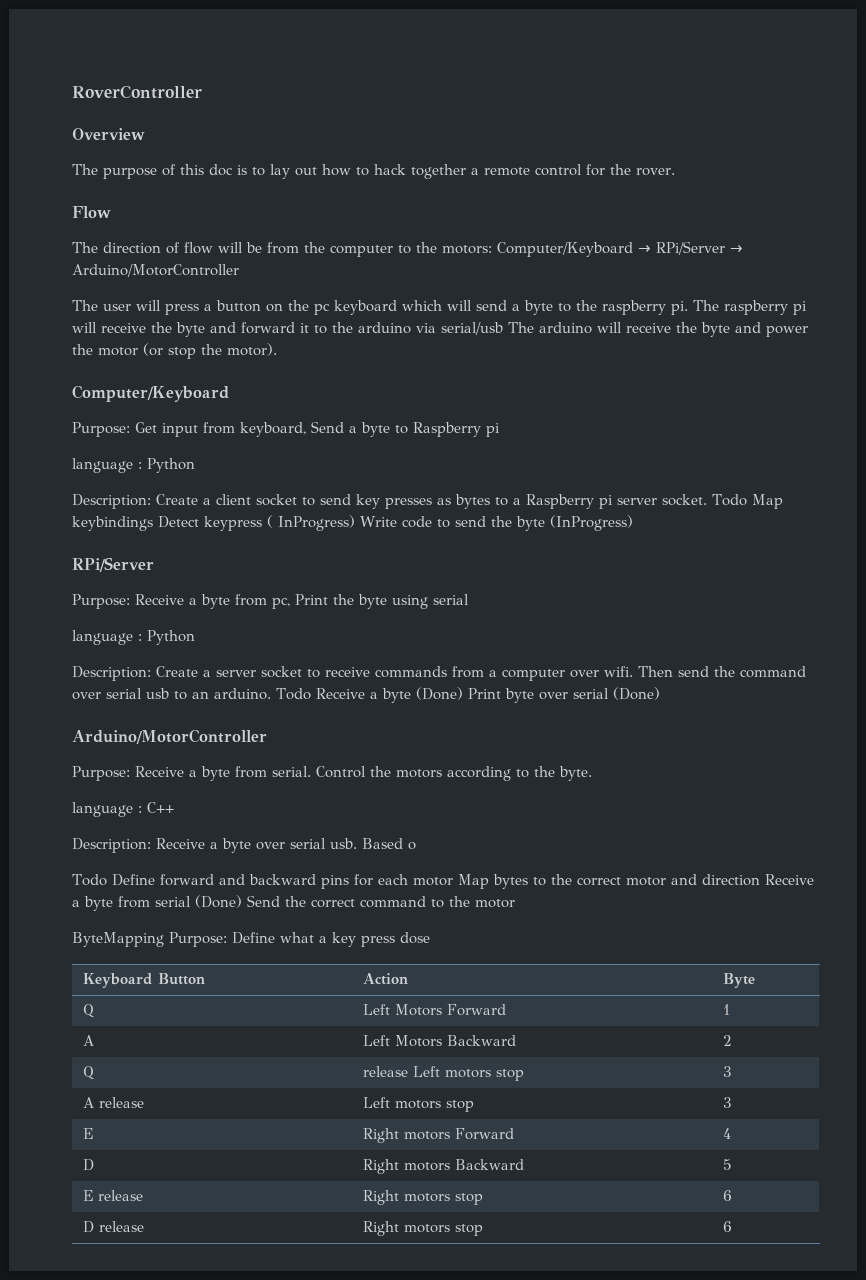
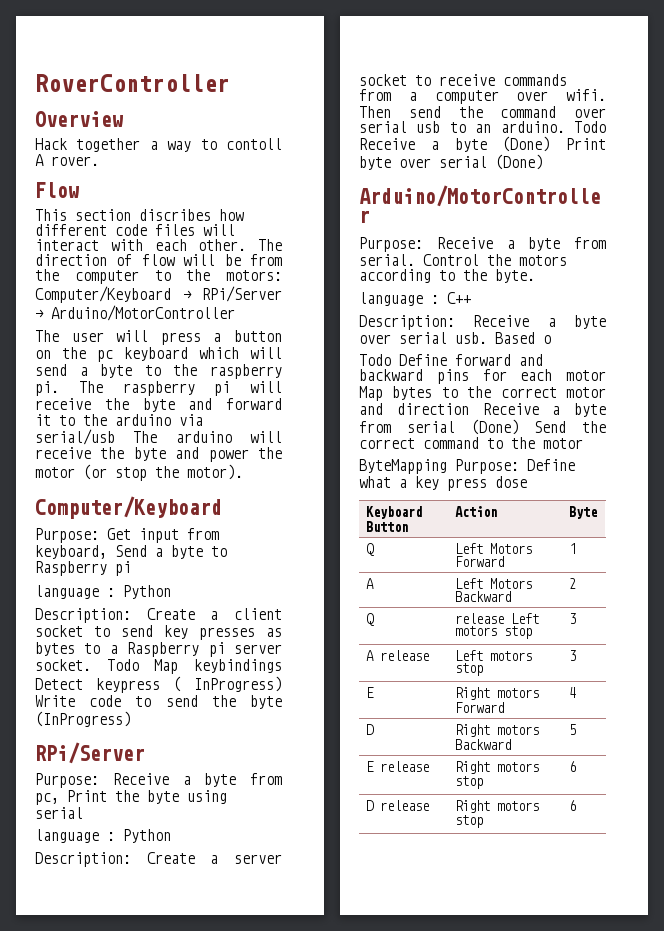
[72,164,675,179] [72,206,111,218] The purpose of this doc is to lay out how to hack together a remote control for the rover. // Flow // -> [35,138,282,152] [35,154,99,166] [35,182,79,198] [35,209,244,221] [35,224,235,236] [35,239,247,251] Hack together a way to contoll A rover. // Flow // This section discribes how different code files will interact with each other.

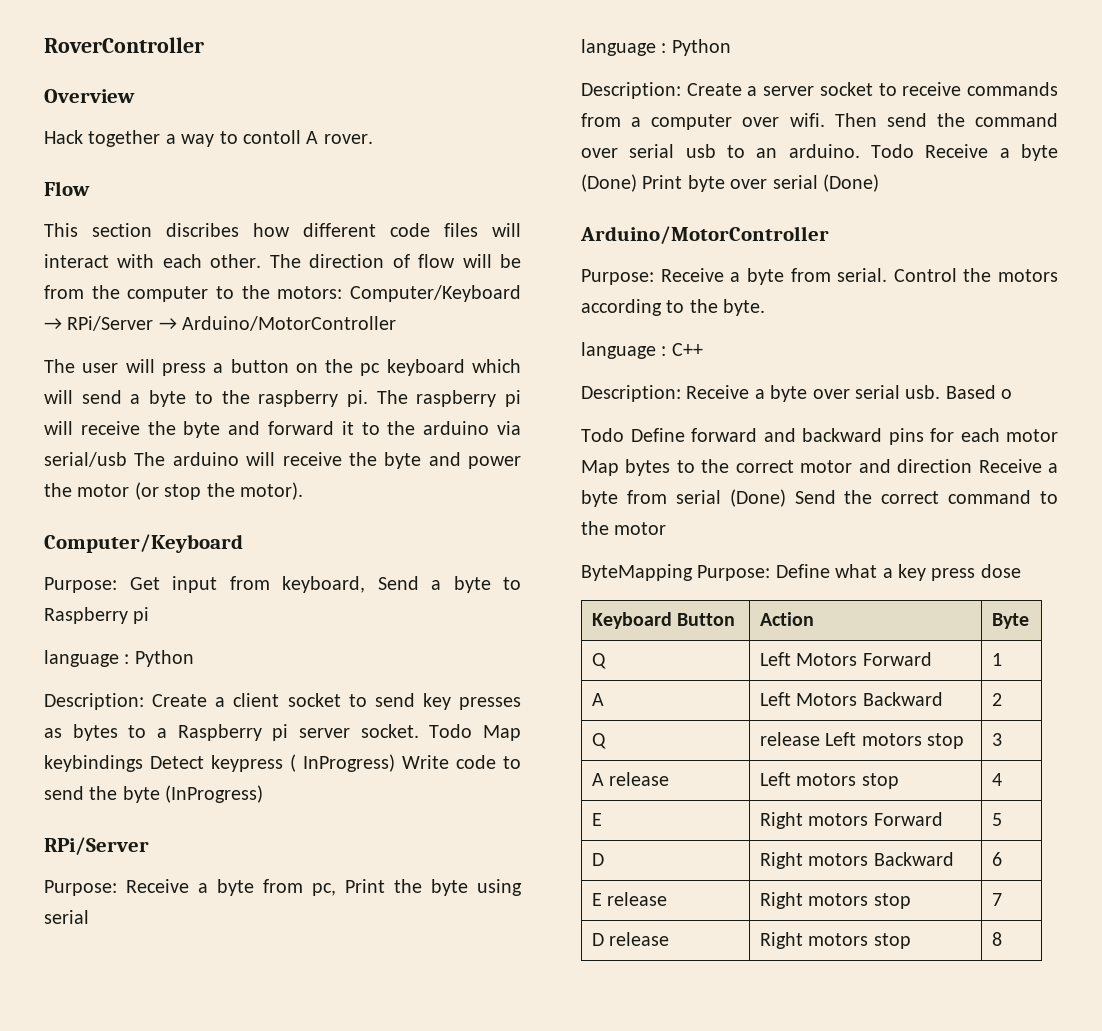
[568,650,576,661] 3 -> [992,773,1003,786] 4
[568,687,576,698] 4 -> [992,813,1003,826] 5
[568,724,576,735] 5 -> [992,852,1003,866] 6
[568,761,576,772] 6 -> [992,893,1003,906] 7
[568,800,576,811] 6 -> [992,932,1003,946] 8

